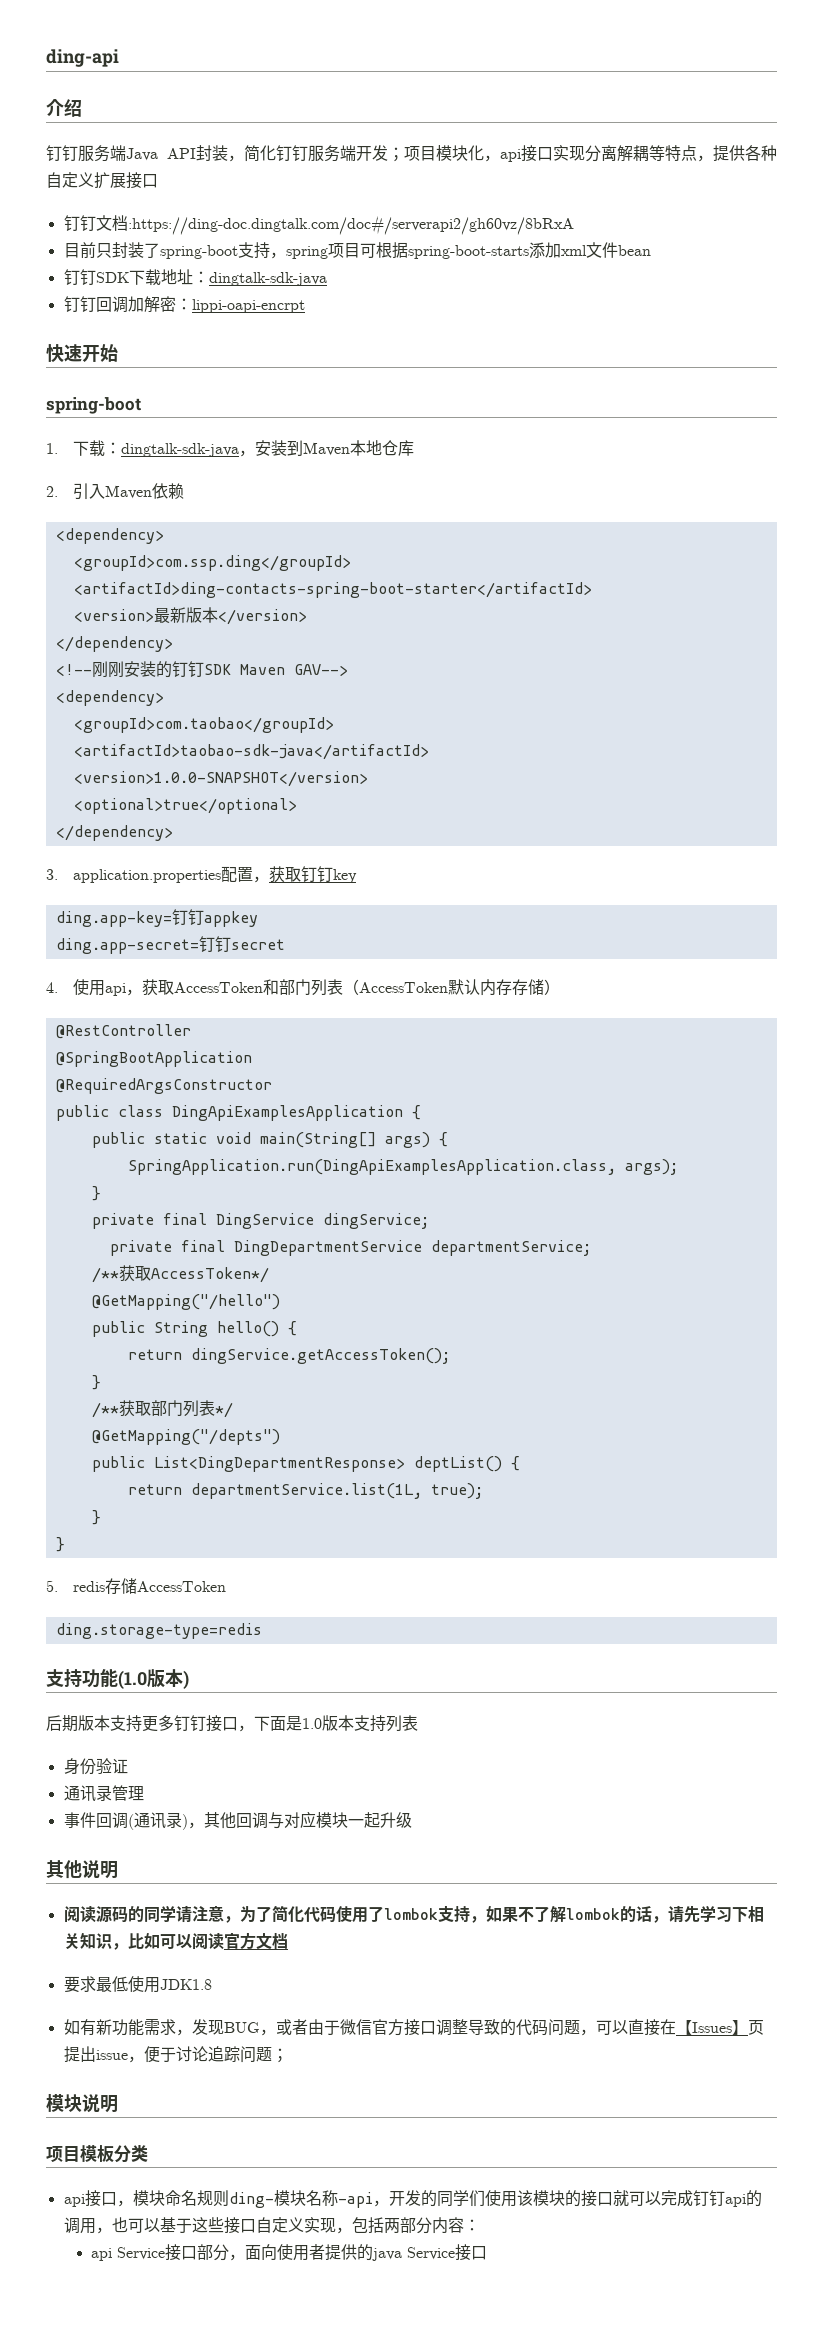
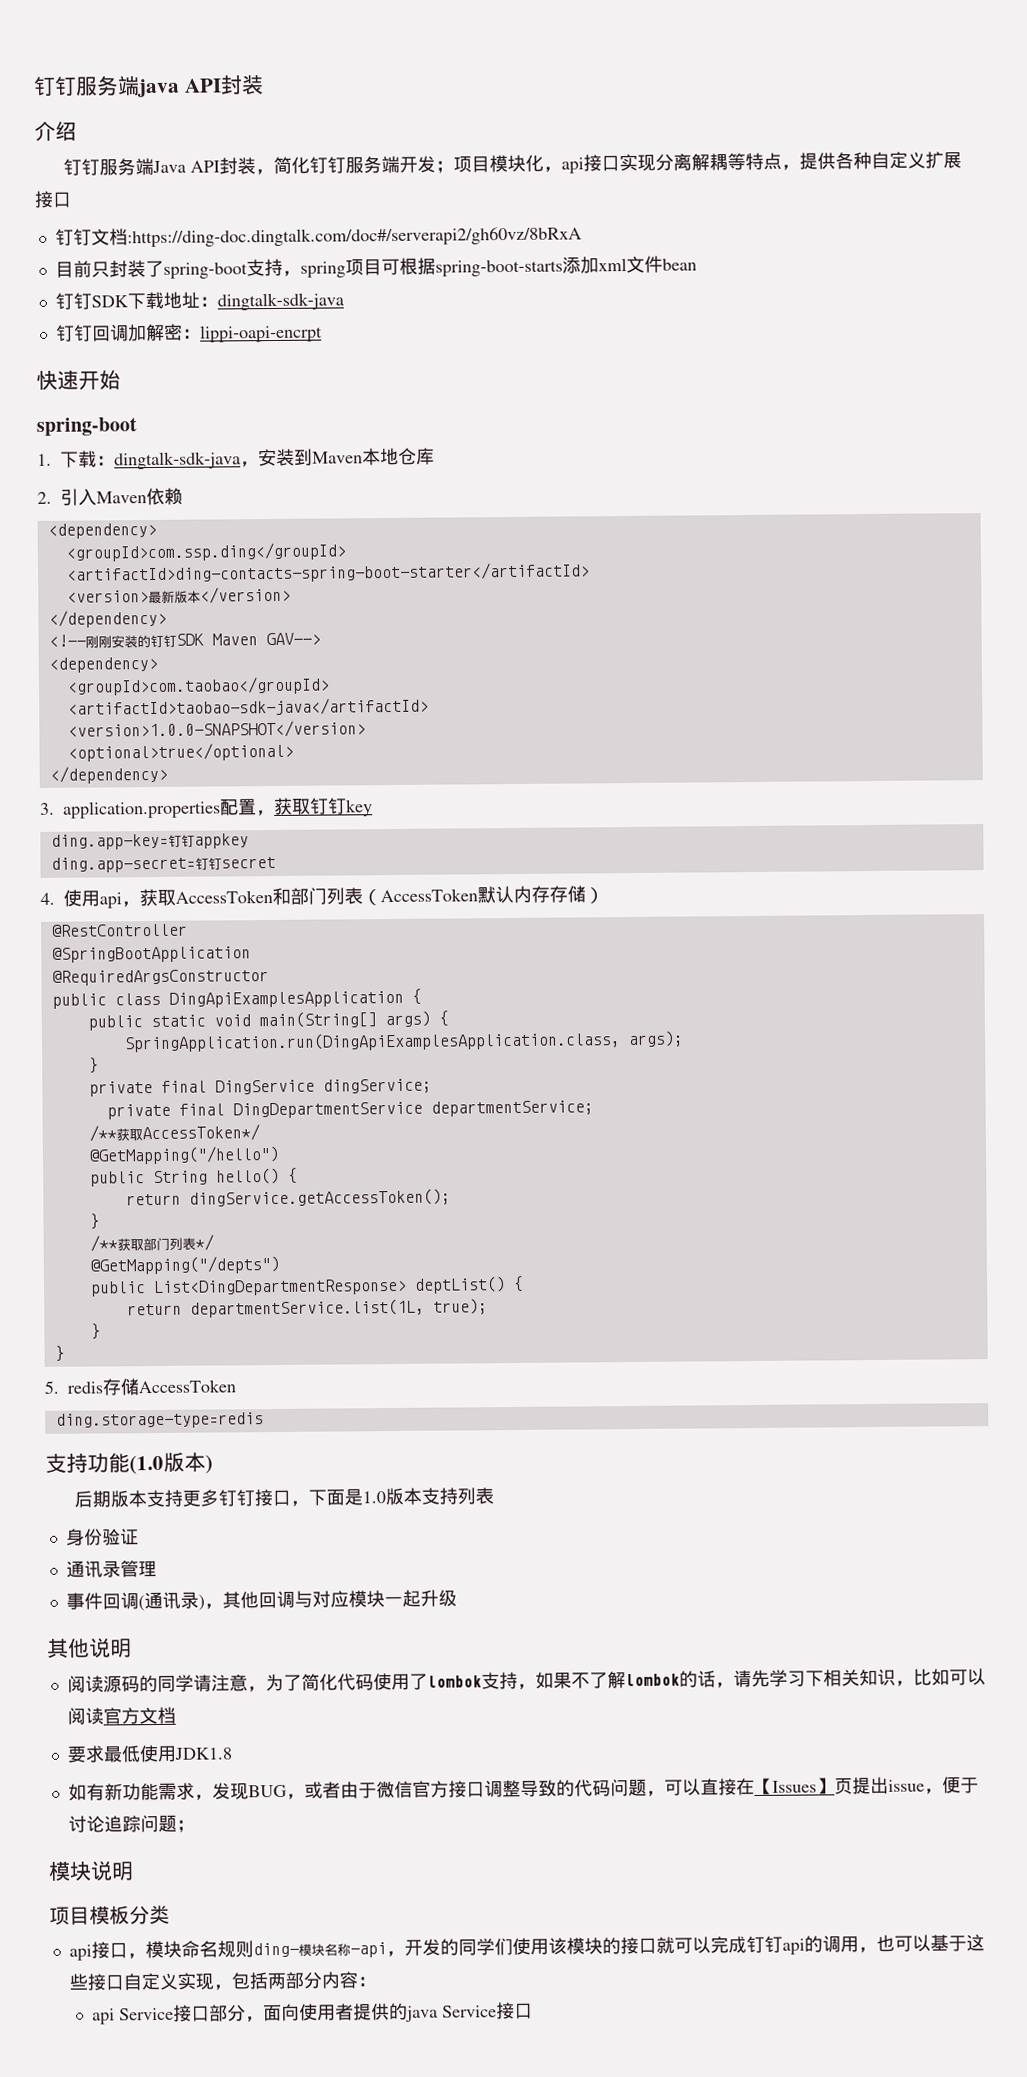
[46,49,119,67] ding-api -> [33,75,264,98] 钉钉服务端java API封装

